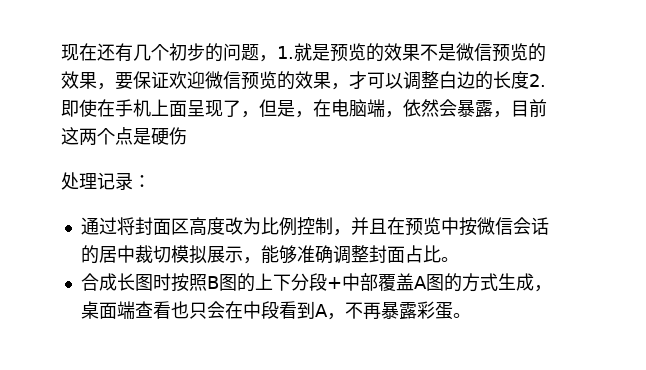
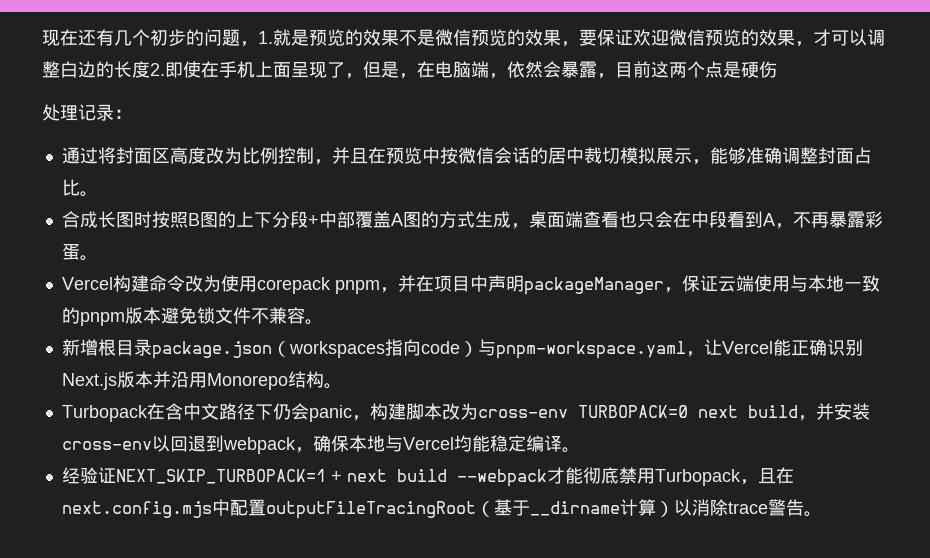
(471, 315) none -> [61,275,880,295] [61,307,323,326] [61,339,863,359] [61,371,342,390] [61,403,870,422] [61,435,580,454] [61,467,794,487] [61,499,822,519] // Vercel构建命令改为使用corepack pnpm，并在项目中声明packageManager，保证云端使用与本地一致的pnpm版本避免锁文件不兼容。 // 新增根目录package.json（workspaces指向code）与pnpm-workspace.yaml，让Vercel能正确识别Next.js版本并沿用Monorepo结构。 // Turbopack在含中文路径下仍会panic，构建脚本改为cross-env TURBOPACK=0 next build，并安装cross-env以回退到webpack，确保本地与Vercel均能稳定编译。 // 经验证NEXT_SKIP_TURBOPACK=1 + next build --webpack才能彻底禁用Turbopack，且在next.config.mjs中配置outputFileTracingRoot（基于__dirname计算）以消除trace警告。

